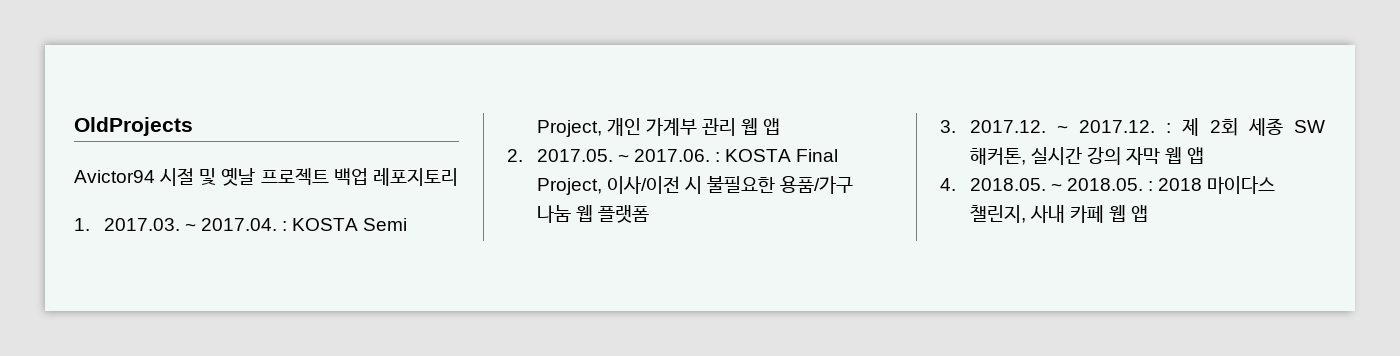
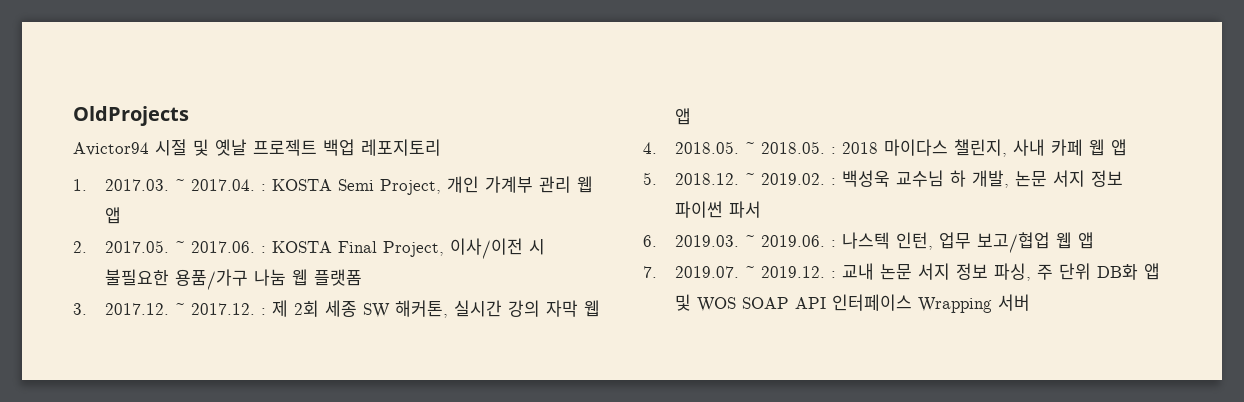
(1149, 213) none -> [643,170,1123,188] [674,201,761,218] [643,232,1094,253] [643,263,1160,281] [674,294,1030,313] // 5. 2018.12. ~ 2019.02. : 백성욱 교수님 하 개발, 논문 서지 정보 파이썬 파서 // 6. 2019.03. ~ 2019.06. : 나스텍 인턴, 업무 보고/협업 웹 앱 // 7. 2019.07. ~ 2019.12. : 교내 논문 서지 정보 파싱, 주 단위 DB화 앱 및 WOS SOAP API 인터페이스 Wrapping 서버

